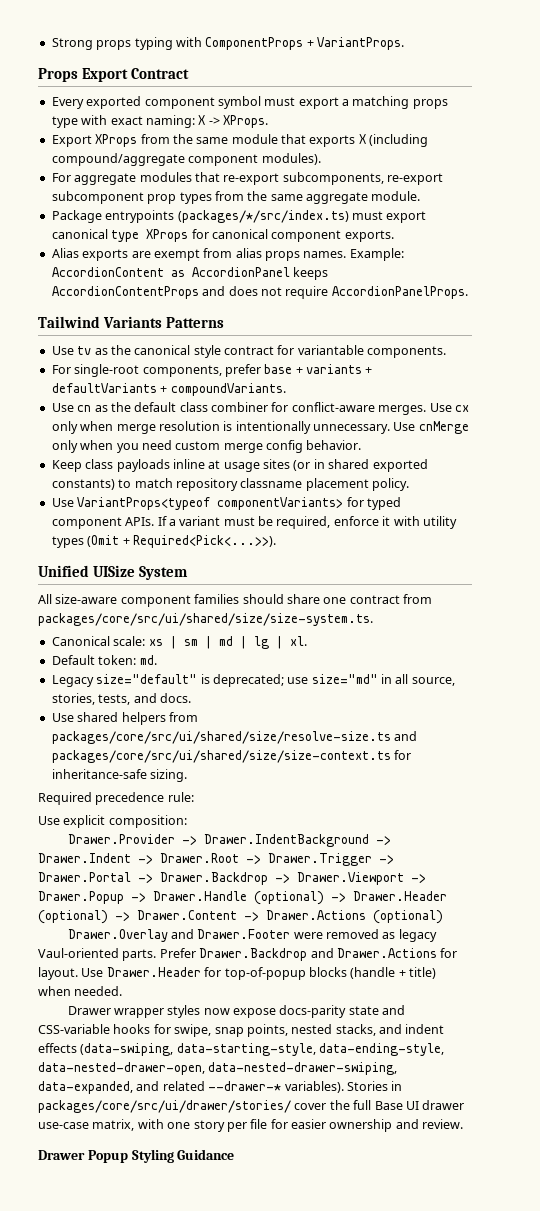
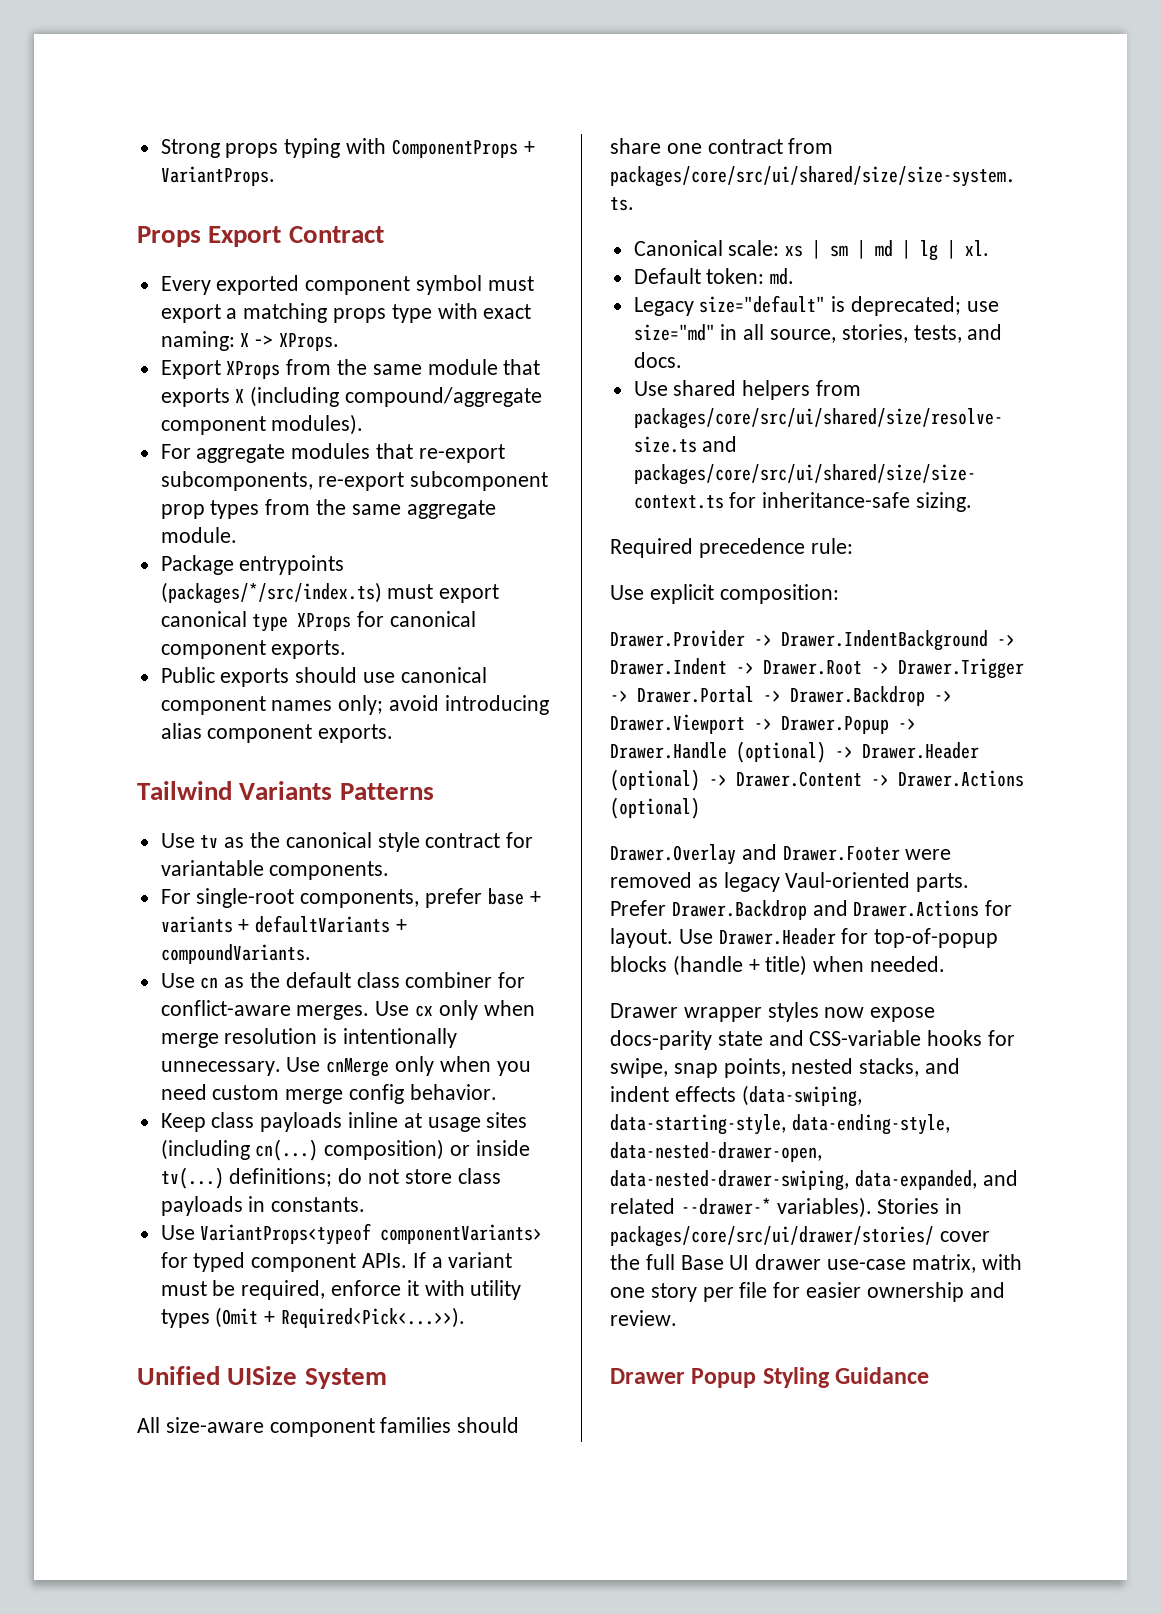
[51,248,404,261] [51,267,329,280] [51,286,468,299] Alias exports are exempt from alias props names. Example: AccordionContent as AccordionPanel keeps AccordionContentProps and does not require AccordionPanelProps. -> [160,667,487,687] [160,695,549,715] [160,723,394,743] Public exports should use canonical component names only; avoid introducing alias component exports.
[293,459,428,472] [51,478,409,491] (or in shared exported constants) to match repository classname placement policy. -> [160,1139,530,1161] [160,1167,501,1189] [160,1196,366,1216] (including cn(...) composition) or inside tv(...) definitions; do not store class payloads in constants.

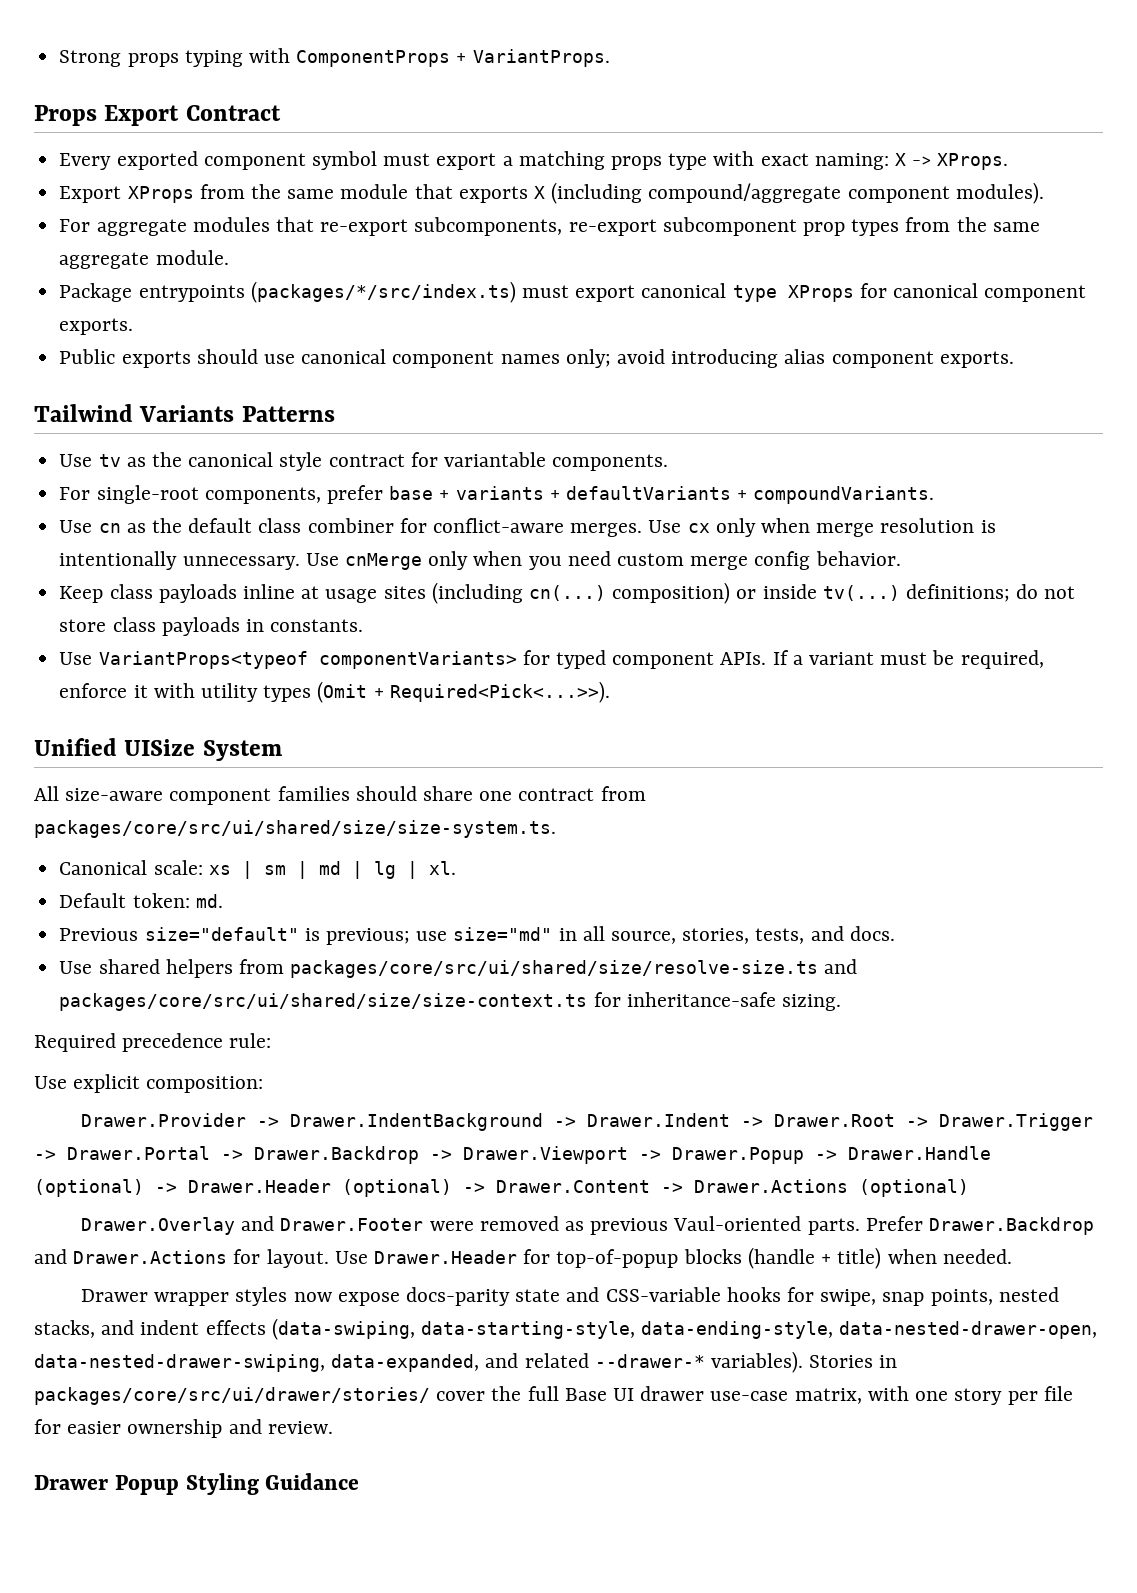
[633,297,694,316] Legacy -> [59,928,139,941] Previous
[851,296,962,316] deprecated; -> [325,928,410,945] previous;
[723,872,780,892] legacy -> [590,1218,669,1235] previous

